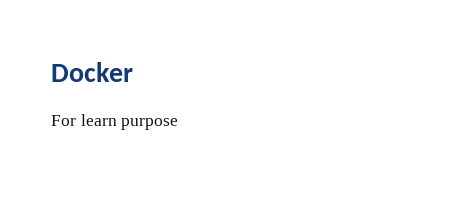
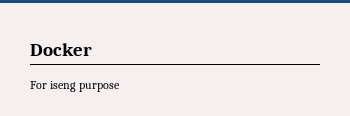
[80,114,117,126] learn -> [50,81,77,92] iseng

